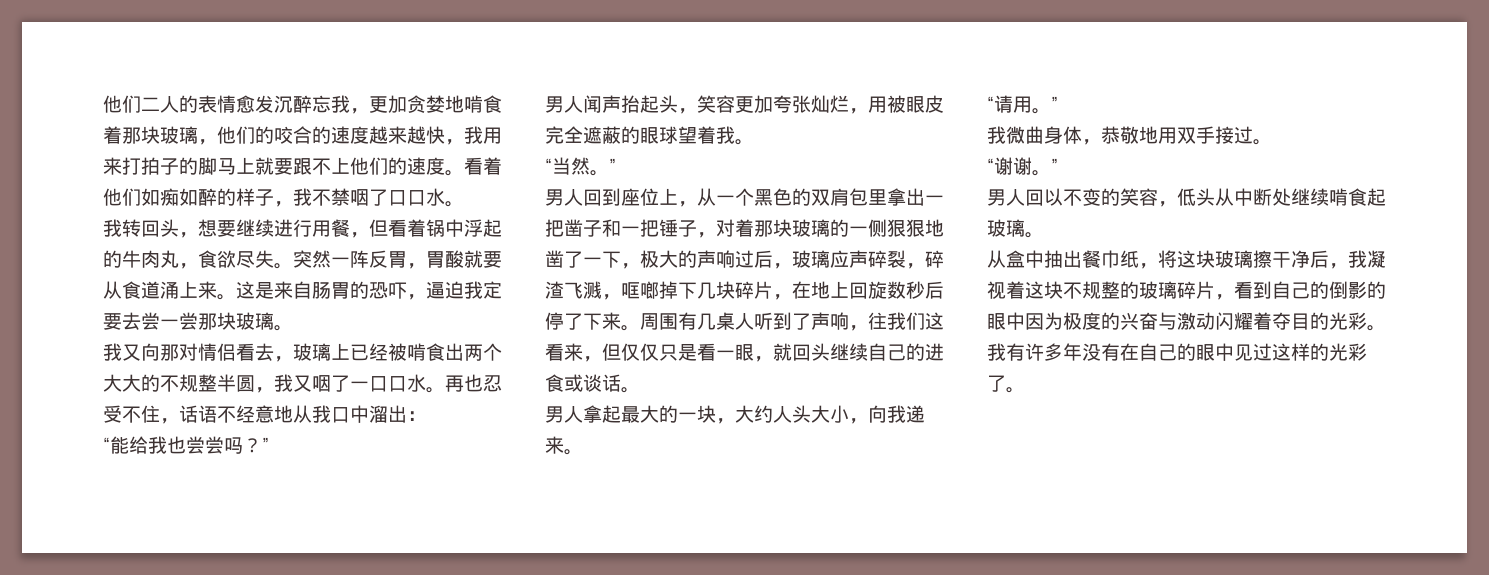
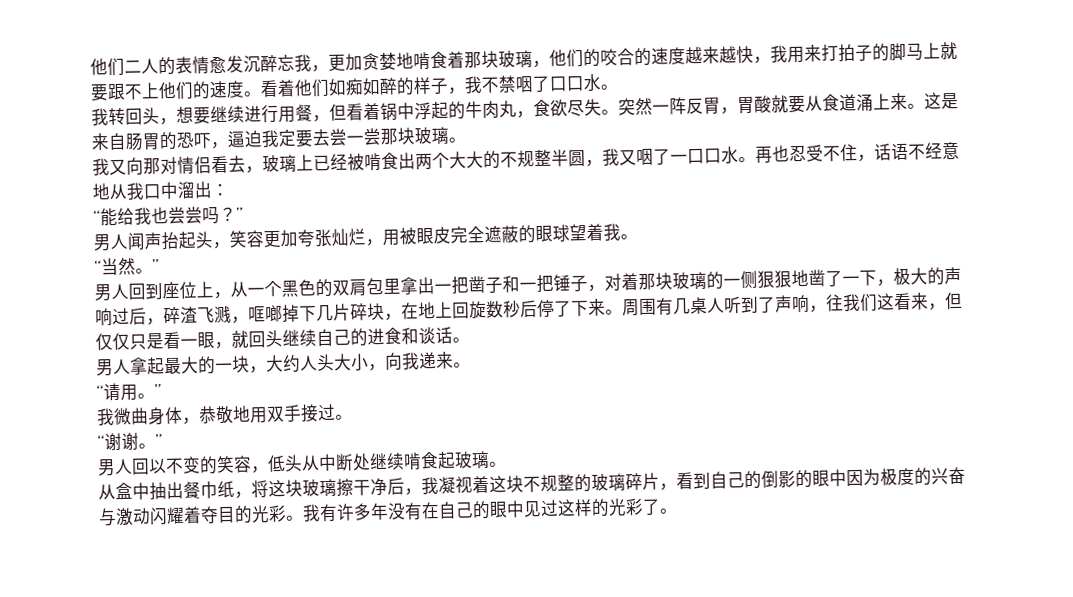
[792,250,925,269] 玻璃应声碎裂， -> (164, 322) none
[716,281,773,299] 块碎片 -> [333,302,385,321] 片碎块
[564,374,583,392] 或 -> [401,327,419,345] 和

